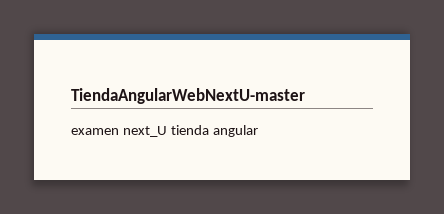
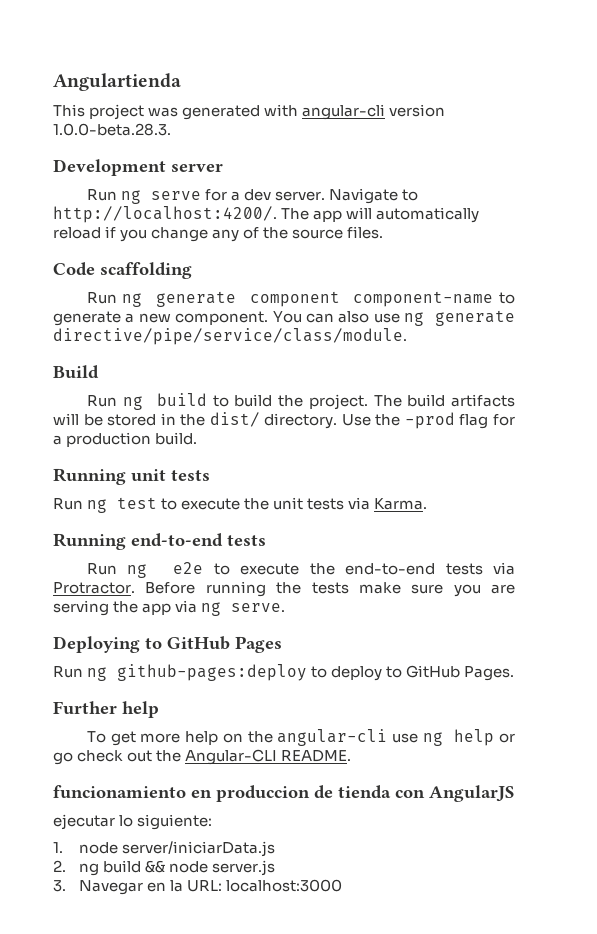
[71,88,305,104] [71,125,258,137] TiendaAngularWebNextU-master // examen next_U tienda angular -> [53,73,181,91] [53,104,446,120] [53,123,171,136] [53,159,223,176] [86,188,419,204] [53,206,480,223] [53,226,384,242] [53,262,192,279] [86,291,515,307] [53,310,515,326] [53,328,407,345] [53,365,99,379] [86,393,515,410] [53,412,515,429] [53,432,198,447] [53,468,210,485] [53,497,428,513] [53,533,266,550] [86,562,515,578] [53,581,515,597] [53,600,286,616] [53,636,282,653] [53,664,515,681] [53,701,159,718] [86,729,515,746] [53,749,352,765] [53,785,514,802] [53,814,213,830] [53,841,275,857] [53,860,275,876] [53,879,342,895] Angulartienda // This project was generated with angular-cli version 1.0.0-beta.28.3. // Development server // Run ng serve for a dev server. Navigate to http://localhost:4200/. The app will automatically reload if you change any of the source files. // Code scaffolding // Run ng generate component component-name to generate a new component. You can also use ng generate directive/pipe/service/class/module. // Build // Run ng build to build the project. The build artifacts will be stored in the dist/ directory. Use the -prod flag for a production build. // Running unit tests // Run ng test to execute the unit tests via Karma. // Running end-to-end tests // Run ng e2e to execute the end-to-end tests via Protractor. Before running the tests make sure you are serving the app via ng serve. // Deploying to GitHub Pages // Run ng github-pages:deploy to deploy to GitHub Pages. // Further help // To get more help on the angular-cli use ng help or go check out the Angular-CLI README. // funcionamiento en produccion de tienda con AngularJS // ejecutar lo siguiente: // 1. node server/iniciarData.js // 2. ng build && node server.js // 3. Navegar en la URL: localhost:3000

